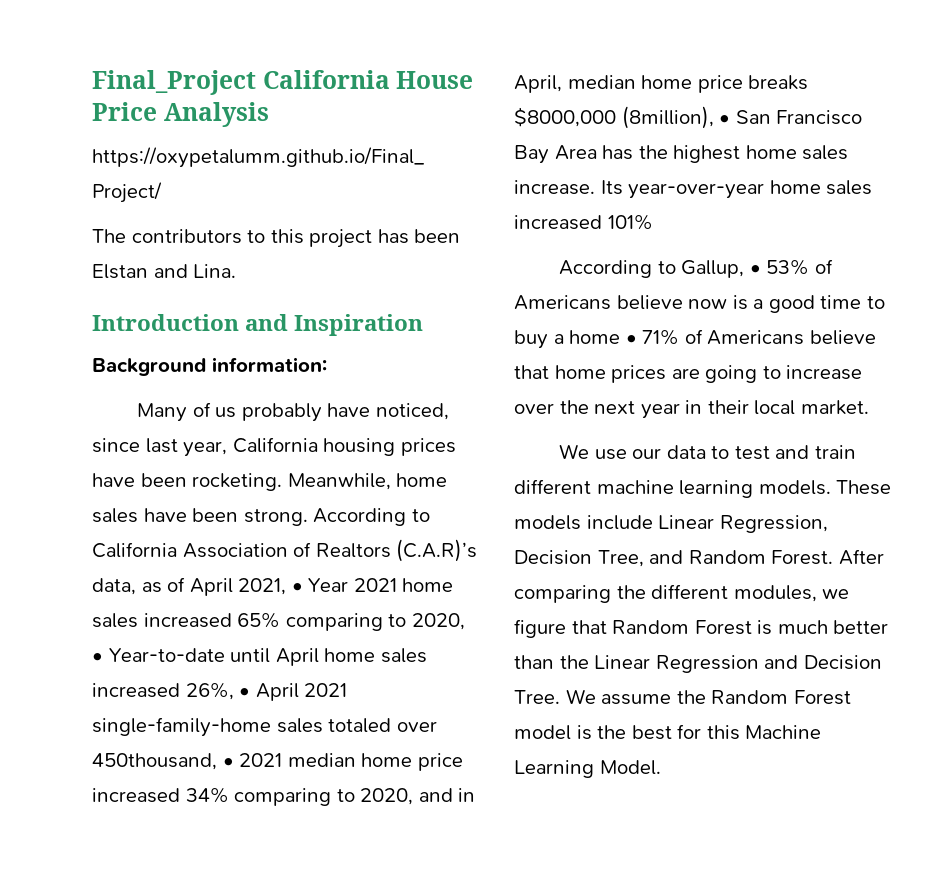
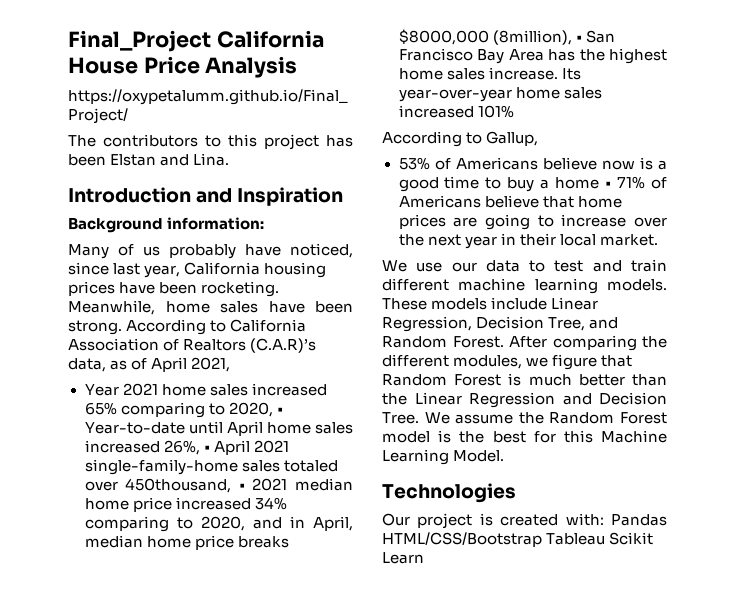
[291,583,303,592] • -> (231, 364) //
[749,265,761,274] • -> (539, 138) //
(661, 767) none -> [382,483,516,503] [382,513,667,529] [382,532,654,547] [382,552,424,564] // Technologies // Our project is created with: Pandas HTML/CSS/Bootstrap Tableau Scikit Learn

